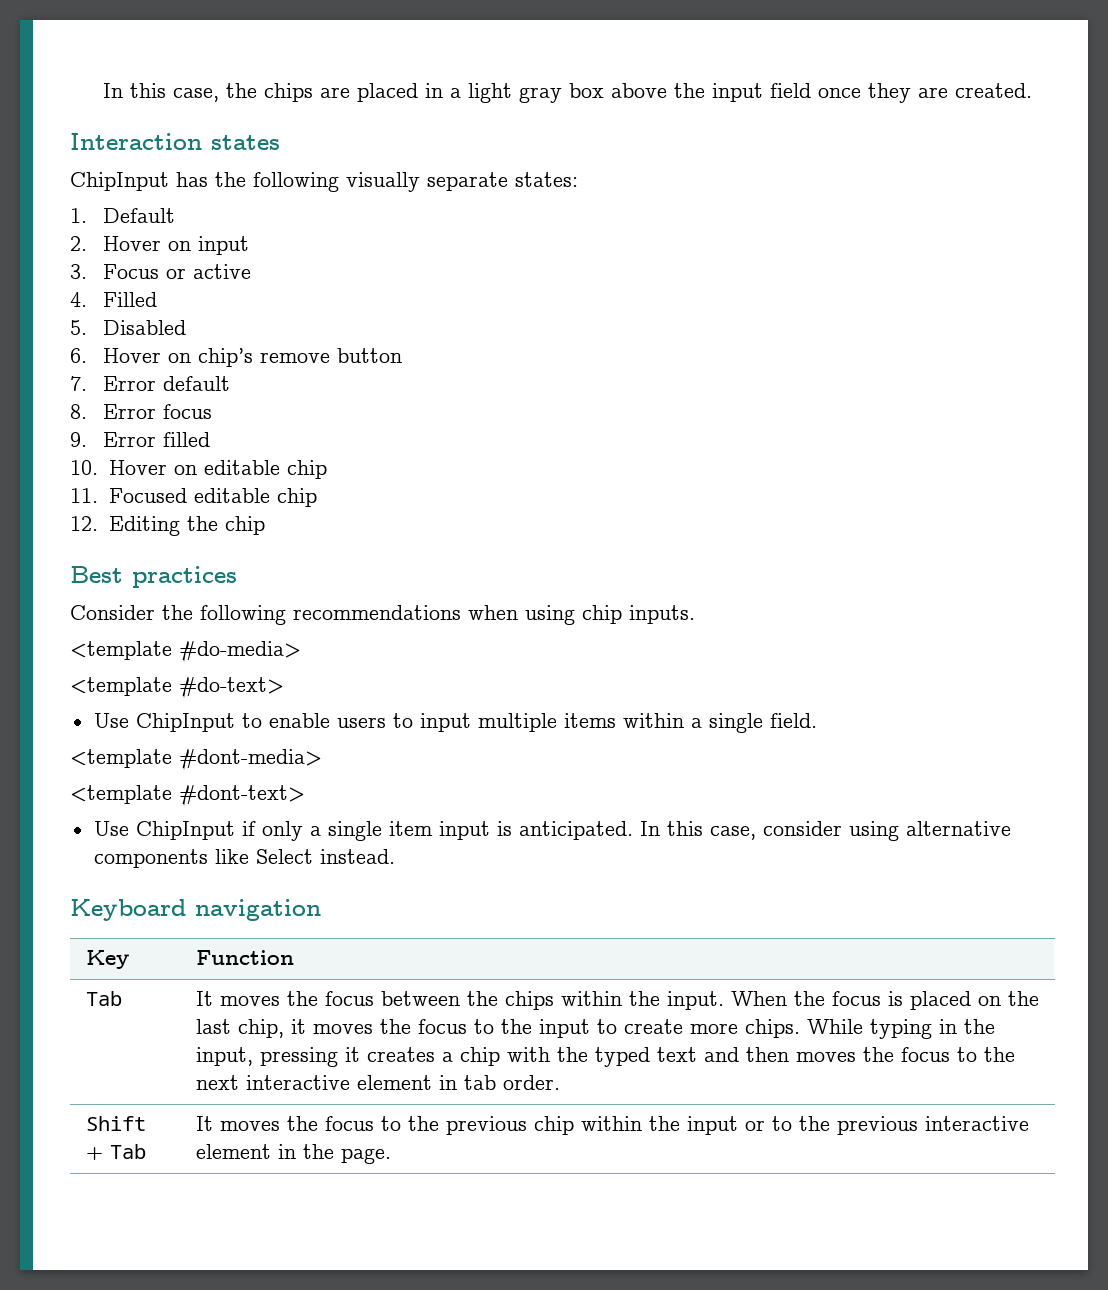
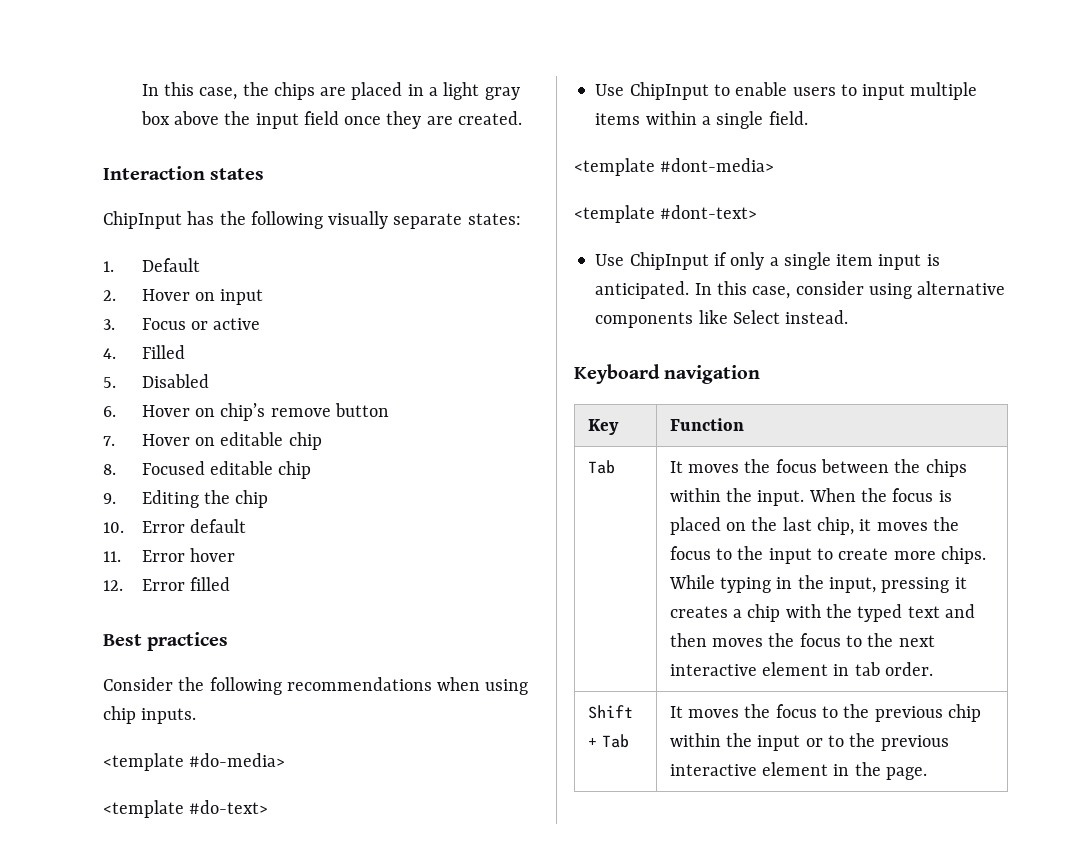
[103,376,231,391] [70,404,213,419] [70,432,211,447] [70,460,98,475] Error default // 8. Error focus // 9. Error filled // 10. -> (115, 441) none
[70,488,98,503] 11. -> [103,464,116,475] 8.
[70,516,98,531] 12. -> [103,493,116,504] 9.
(265, 525) none -> [103,519,247,533] [103,548,236,562] [103,577,231,591] // 10. Error default // 11. Error hover // 12. Error filled

